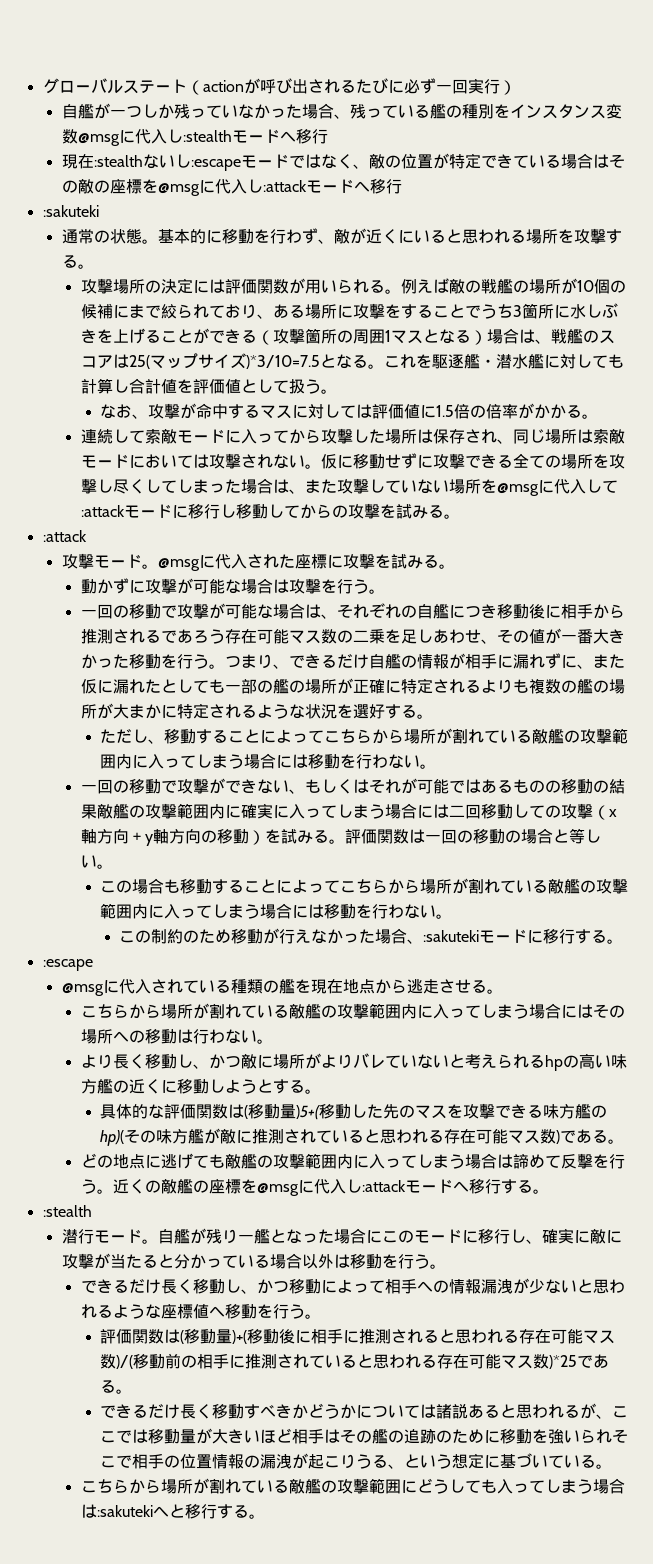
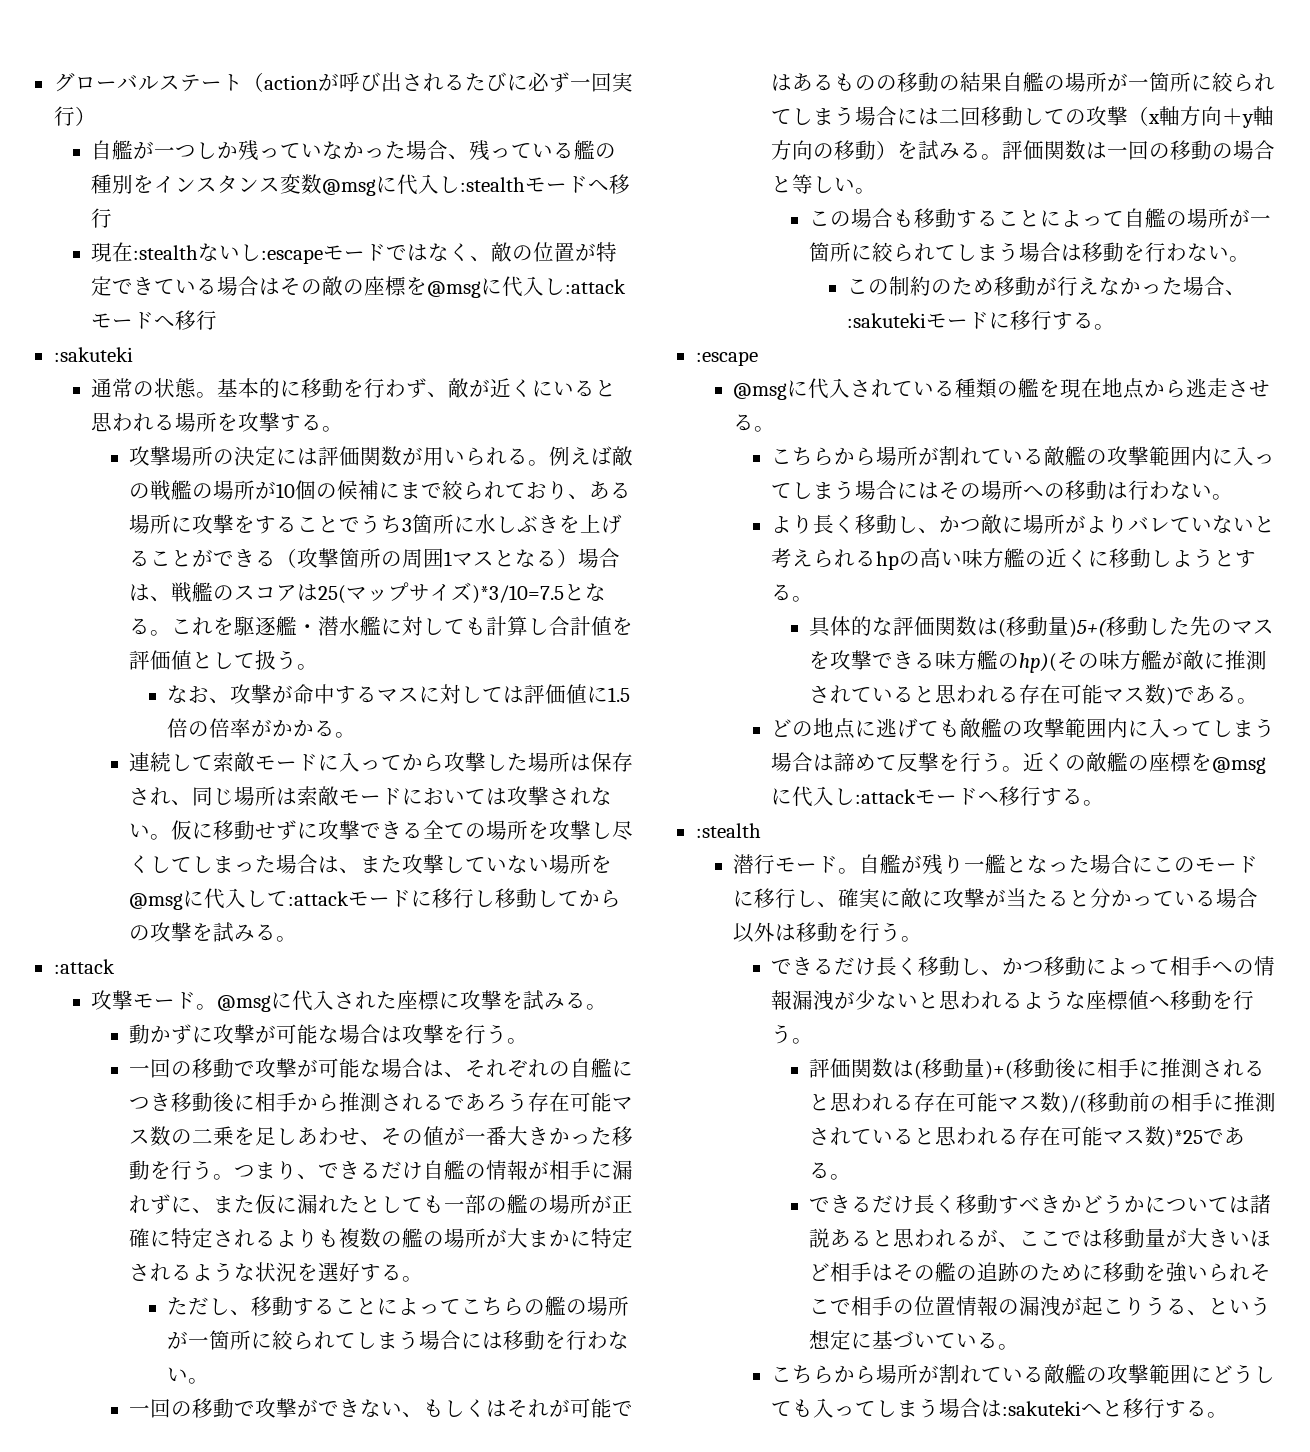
[371,728,628,744] [99,754,180,769] から場所が割れている敵艦の攻撃範囲内に入っ -> [524,1296,630,1316] [167,1330,336,1350] の艦の場所が一箇所に絞られ
[96,803,321,819] 敵艦の攻撃範囲内に確実に入っ -> [1002,72,1276,92] 自艦の場所が一箇所に絞られ
[339,878,628,894] [99,903,308,919] こちらから場所が割れている敵艦の攻撃範囲内に入ってしまう場合に -> [1124,208,1272,228] [809,242,1062,262] 自艦の場所が一箇所に絞られてしまう場合

